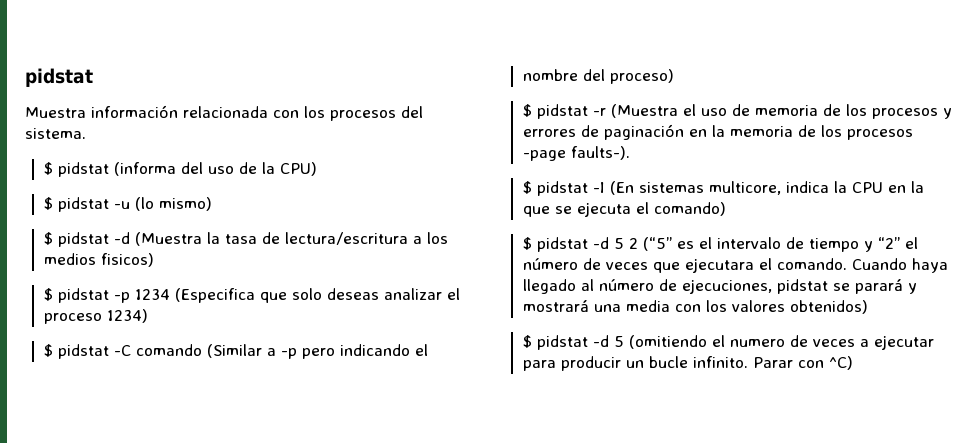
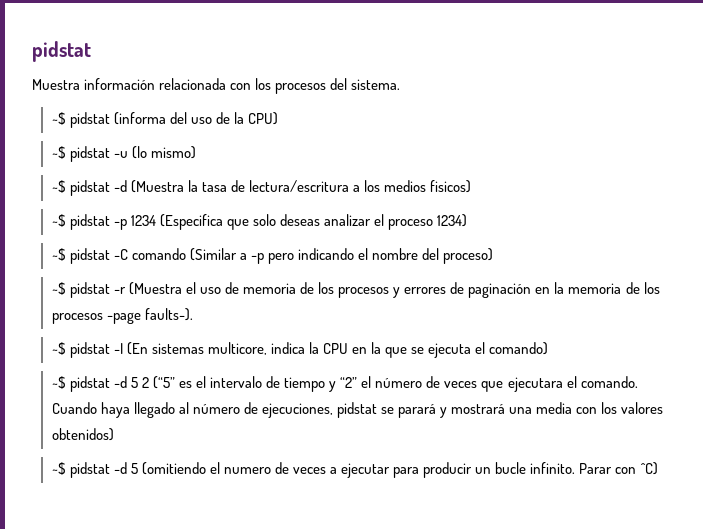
[43,162,53,175] $ -> [51,112,66,125] ~$
[43,197,53,210] $ -> [51,146,66,159] ~$
[43,232,53,245] $ -> [51,180,66,193] ~$
[43,288,53,301] $ -> [51,214,66,227] ~$
[43,344,53,357] $ -> [51,248,66,261] ~$
[522,104,532,117] $ -> [51,282,66,295] ~$
[522,181,532,194] $ -> [51,342,66,355] ~$
[522,237,532,250] $ -> [51,376,66,389] ~$
[522,335,532,348] $ -> [51,462,66,475] ~$

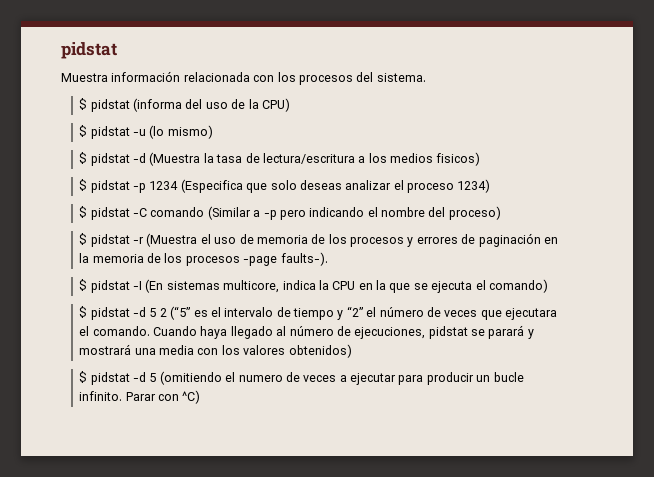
[51,112,66,125] ~$ -> [79,98,88,110] $
[51,146,66,159] ~$ -> [79,125,88,137] $
[51,180,66,193] ~$ -> [79,152,88,164] $
[51,214,66,227] ~$ -> [79,179,88,191] $
[51,248,66,261] ~$ -> [79,206,88,218] $
[51,282,66,295] ~$ -> [79,233,88,245] $
[51,342,66,355] ~$ -> [79,279,88,291] $
[51,376,66,389] ~$ -> [79,306,88,318] $
[51,462,66,475] ~$ -> [79,371,88,383] $

